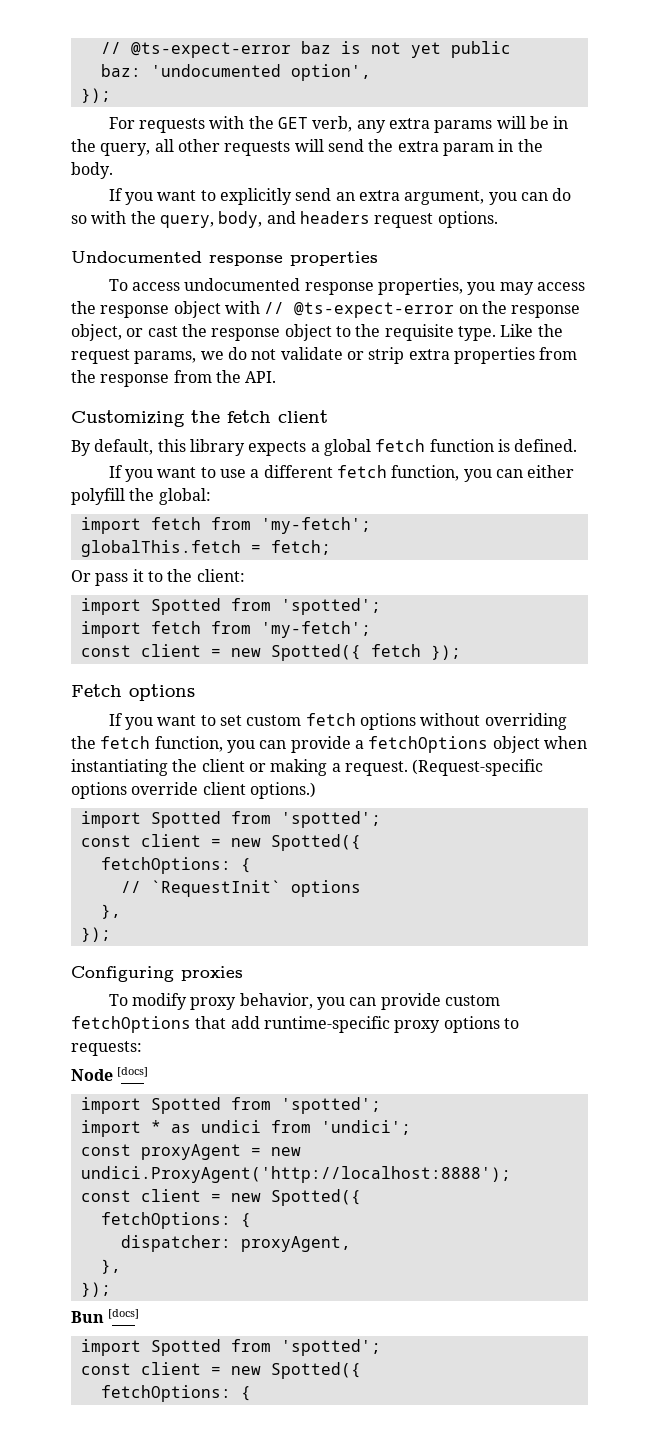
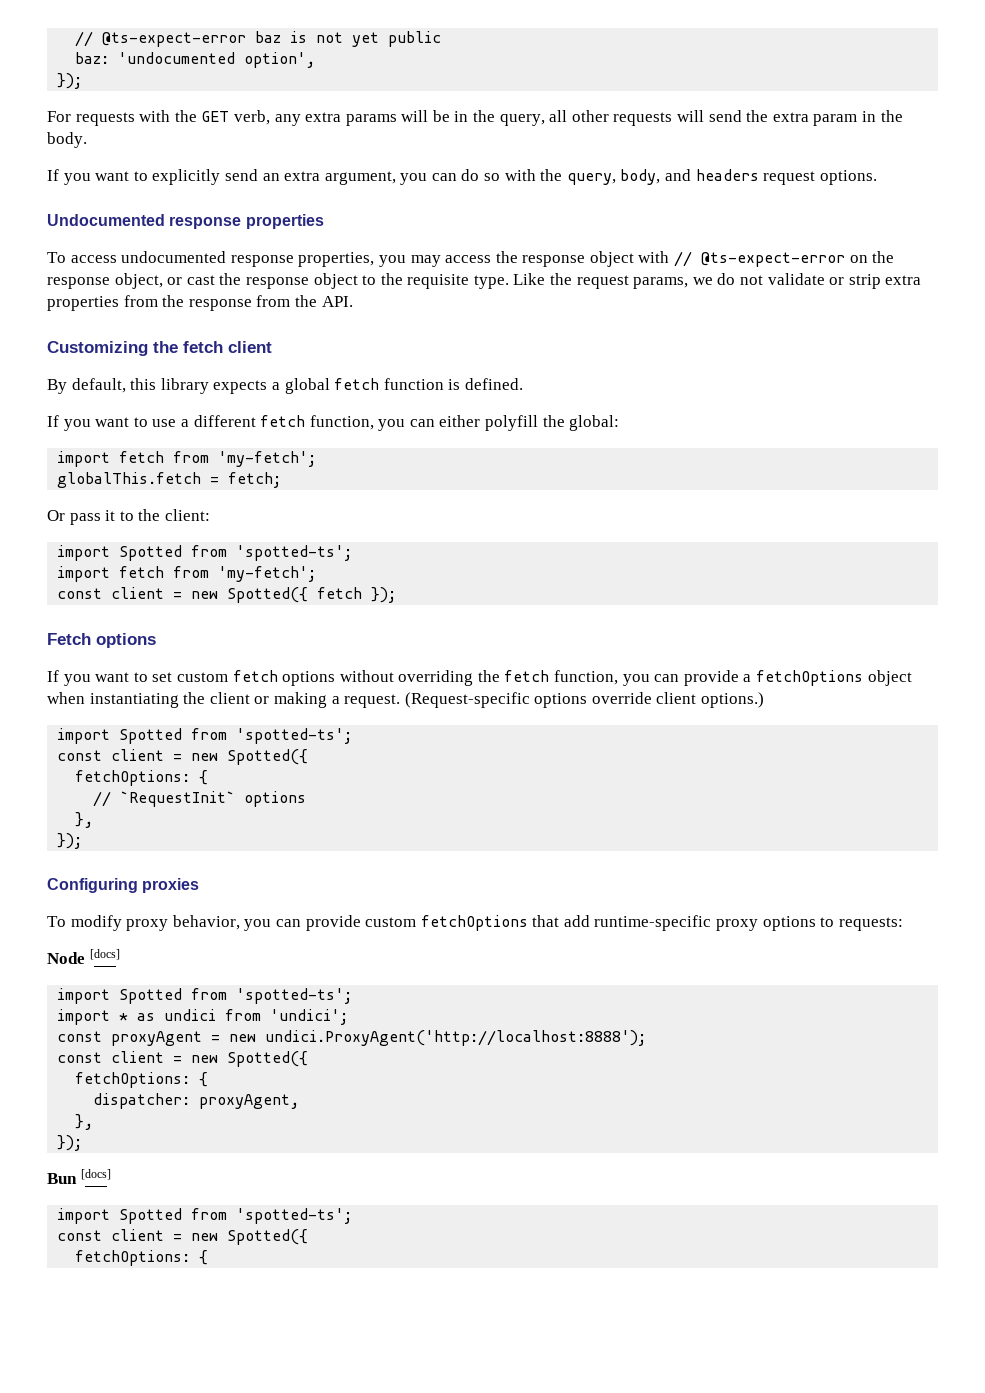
[280,598,381,615] 'spotted'; -> [236,545,353,561] 'spotted-ts';
[280,811,381,828] 'spotted'; -> [236,728,353,744] 'spotted-ts';
[280,1097,381,1114] 'spotted'; -> [236,988,353,1004] 'spotted-ts';
[280,1339,381,1356] 'spotted'; -> [236,1208,353,1224] 'spotted-ts';

